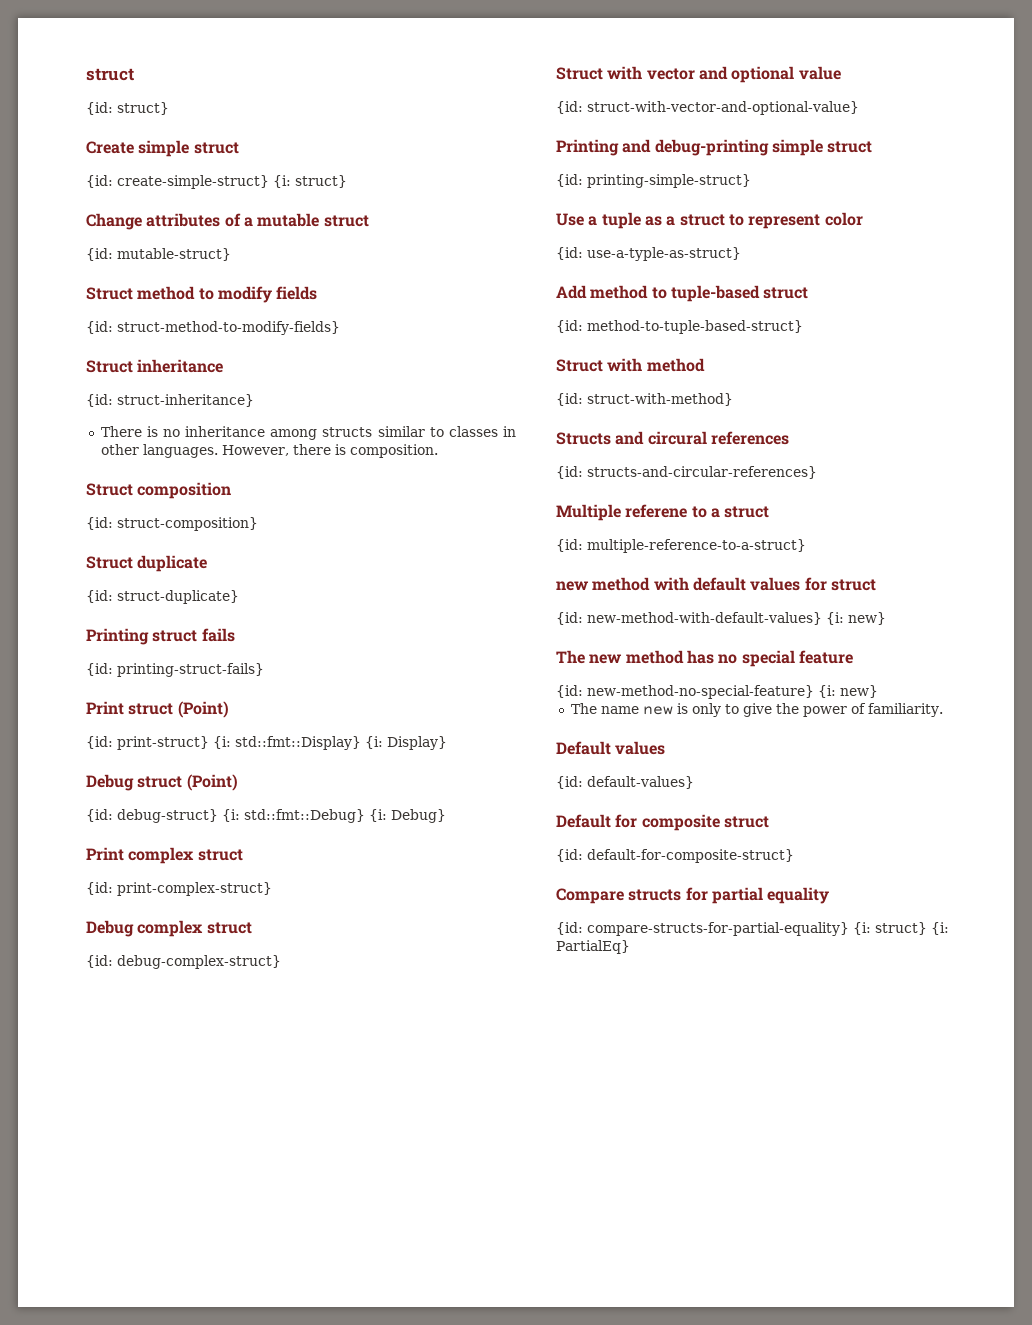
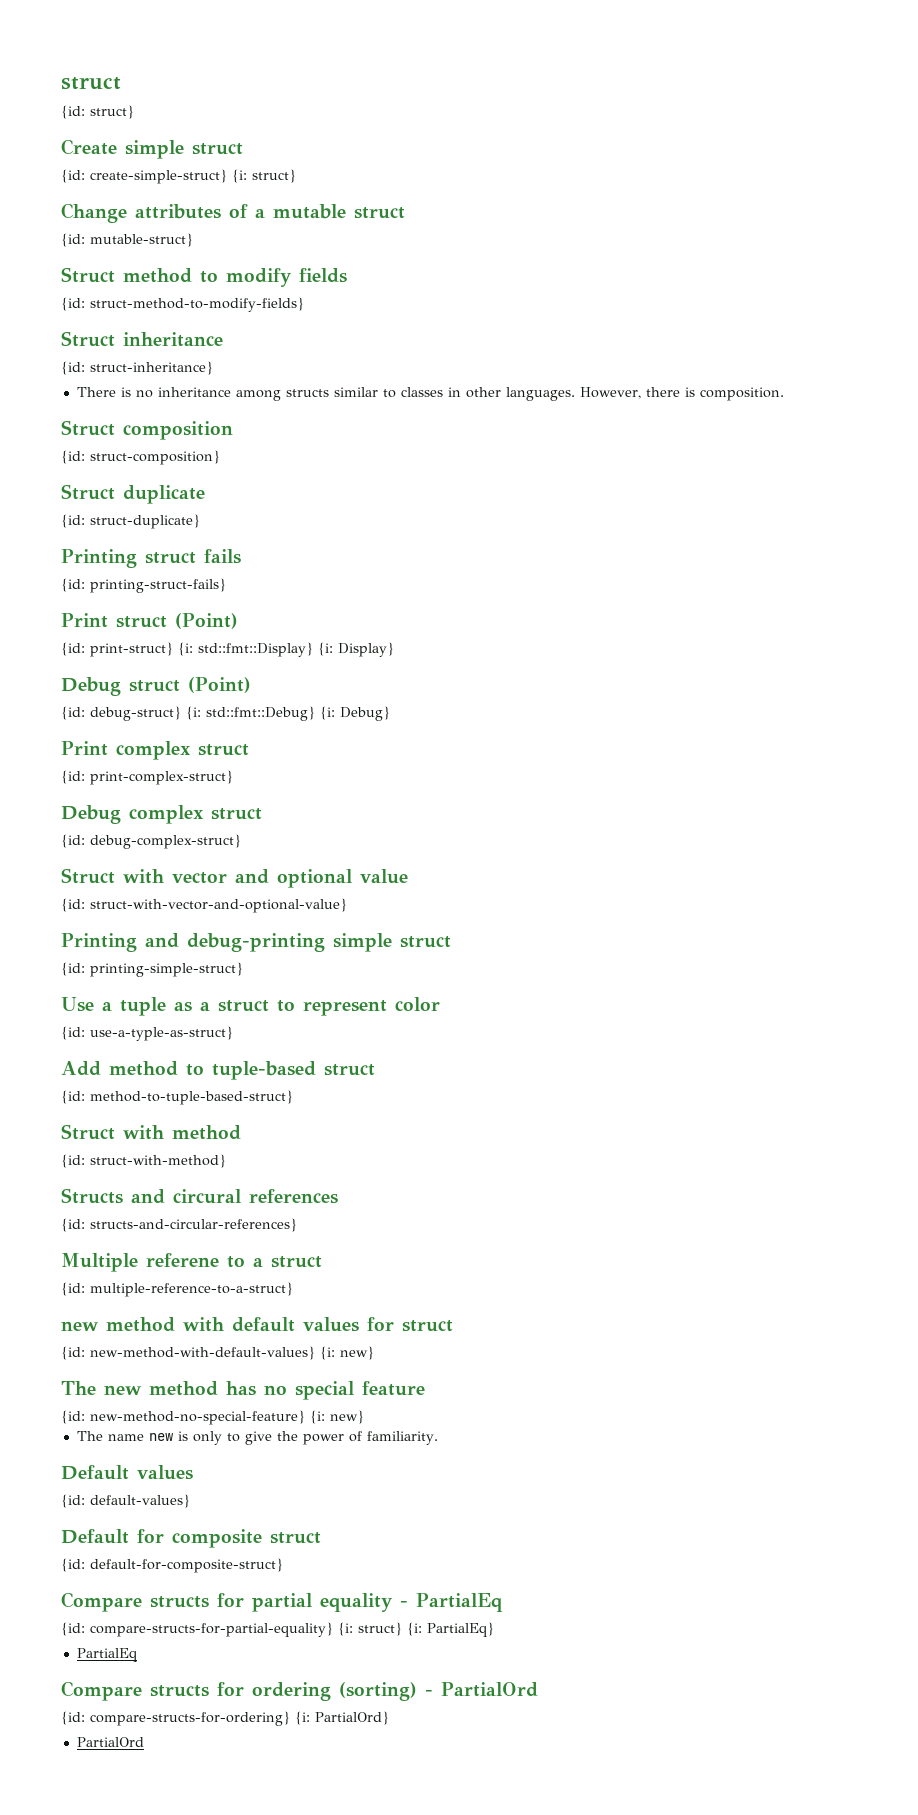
(830, 895) none -> [400,1593,503,1612] - PartialEq
(630, 947) none -> [76,1648,138,1662] [61,1681,538,1701] [61,1711,389,1726] [76,1737,144,1747] // PartialEq // Compare structs for ordering (sorting) - PartialOrd // {id: compare-structs-for-ordering} {i: PartialOrd} // PartialOrd

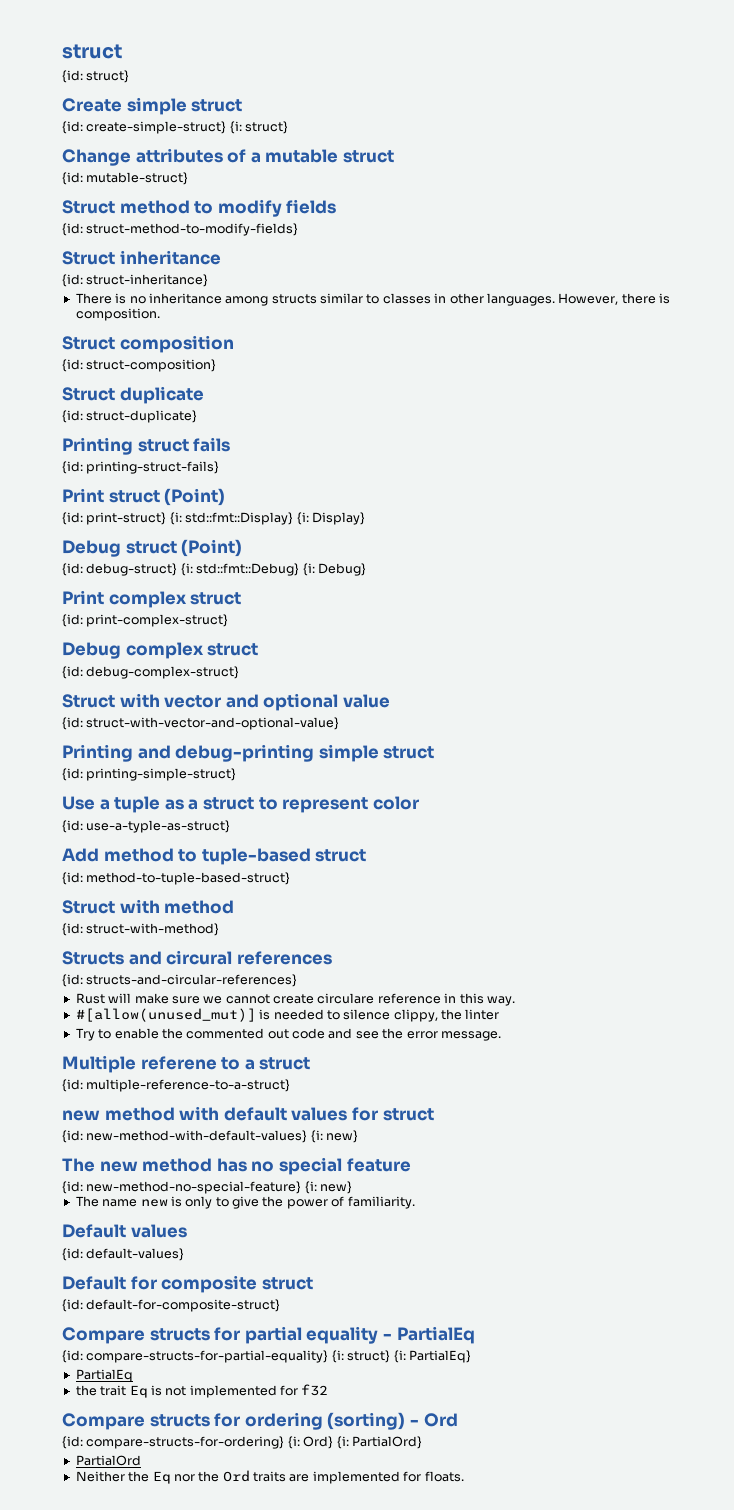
(297, 1225) none -> [75,993,515,1006] [75,1008,500,1022] [75,1028,501,1041] // Rust will make sure we cannot create circulare reference in this way. // #[allow(unused_mut)] is needed to silence clippy, the linter // Try to enable the commented out code and see the error message.
(138, 1655) none -> [75,1384,329,1398] // the trait Eq is not implemented for f32
[441,1682,538,1697] PartialOrd -> [423,1413,458,1427] Ord
(310, 1718) none -> [303,1436,349,1449] Ord} {i:
(144, 1742) none -> [75,1470,464,1484] // Neither the Eq nor the Ord traits are implemented for floats.

